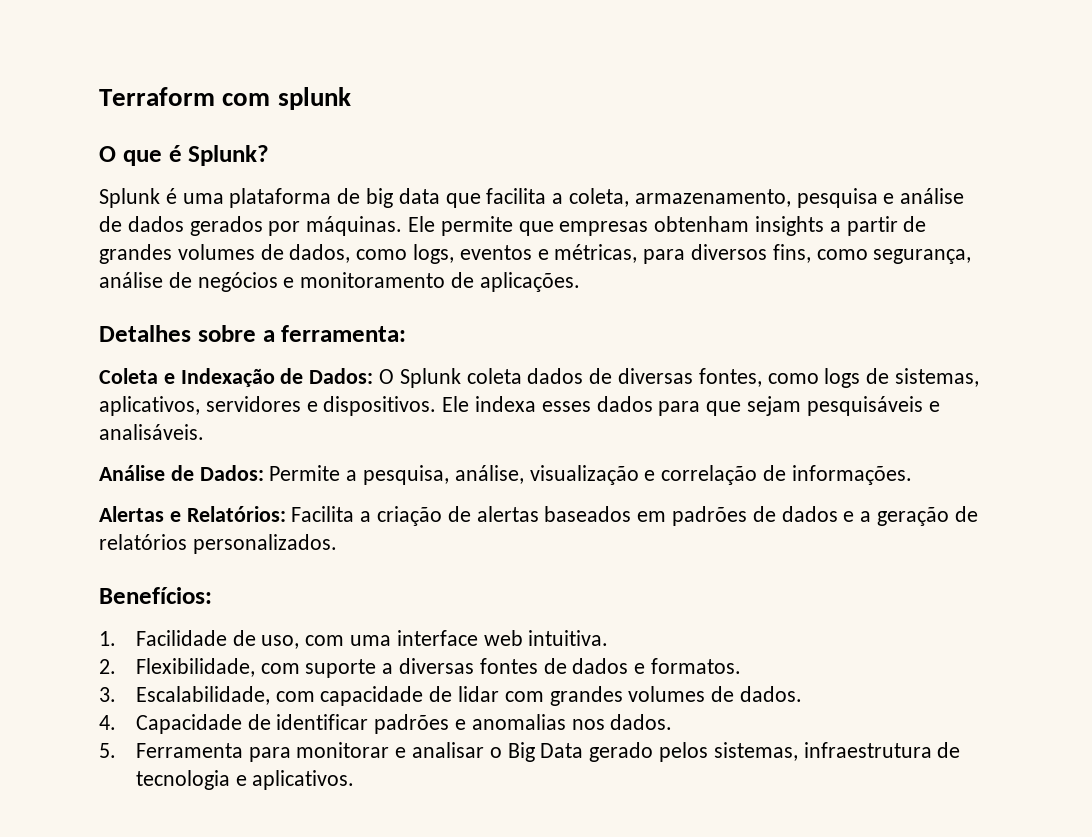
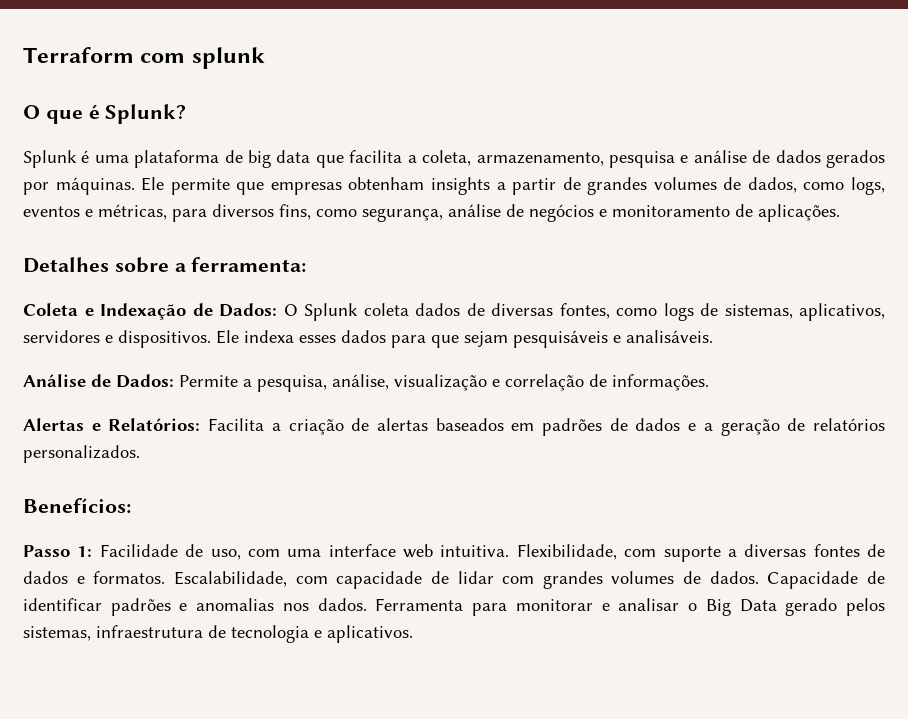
[99,631,116,646] 1. -> [23,545,93,557] Passo 1:
[99,659,116,674] // 2. -> (510, 551) none
[99,687,116,702] // 3. -> (166, 577) none
[99,715,116,730] // 4. -> (759, 577) none
[99,743,116,758] // 5. -> (367, 604) none

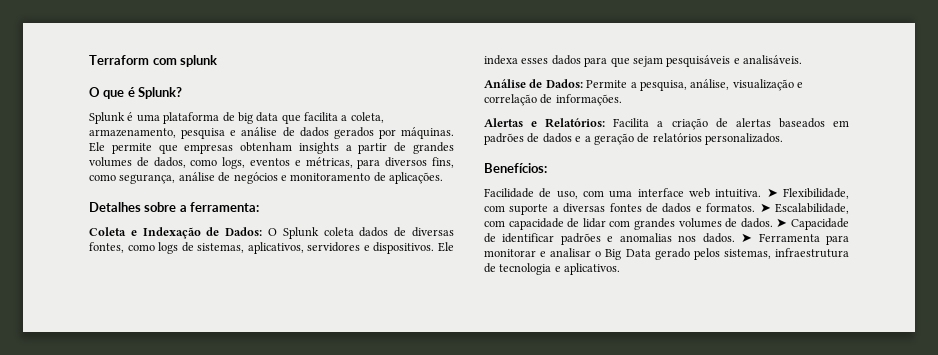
[23,545,93,557] Passo 1: -> (547, 168) none
(510, 551) none -> [766,188,778,198] ➤
(166, 577) none -> [759,203,771,213] ➤
(759, 577) none -> [776,218,788,228] ➤
(367, 604) none -> [741,233,753,243] ➤

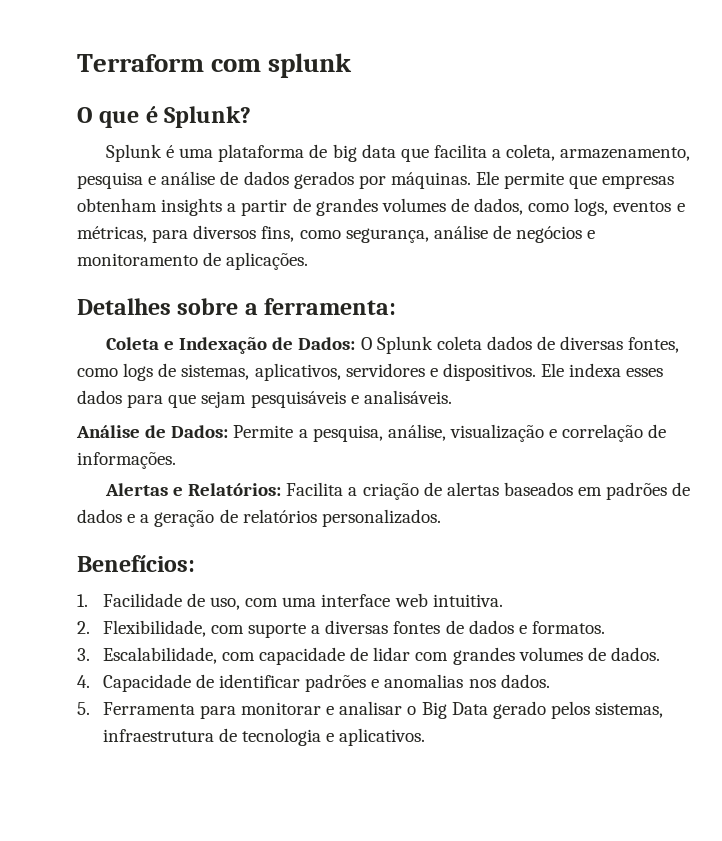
(547, 168) none -> [77,594,88,607] 1.
[766,188,778,198] ➤ -> [77,621,90,634] // 2.
[759,203,771,213] ➤ -> [77,648,90,661] // 3.
[776,218,788,228] ➤ -> [77,675,90,688] // 4.
[741,233,753,243] ➤ -> [77,702,90,715] // 5.

